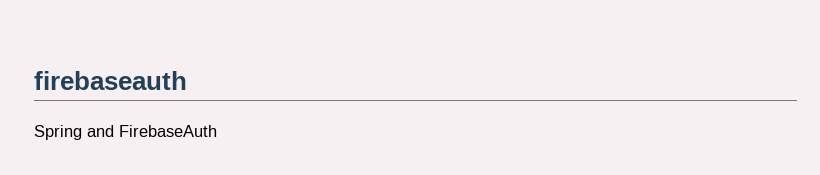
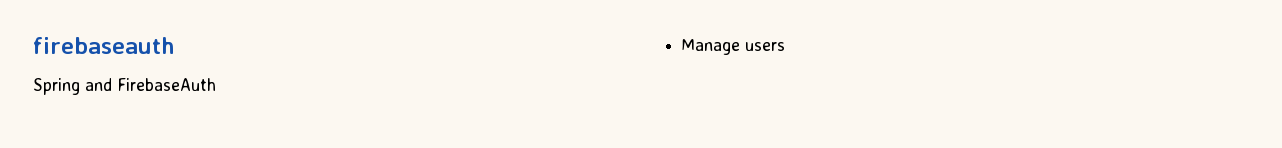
(217, 131) none -> [681,39,786,55] // Manage users

